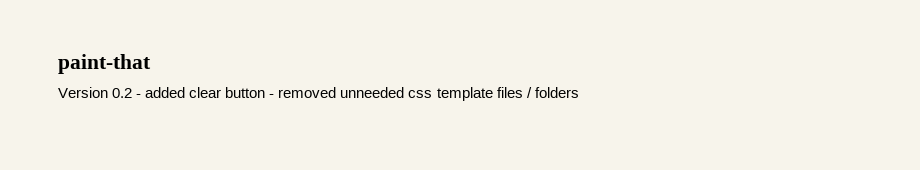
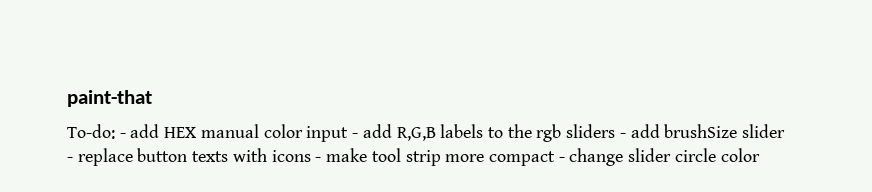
[58,87,579,101] Version 0.2 - added clear button - removed unneeded css template files / folders -> [67,124,786,142] [67,148,760,166] To-do: - add HEX manual color input - add R,G,B labels to the rgb sliders - add brushSize slider - replace button texts with icons - make tool strip more compact - change slider circle color

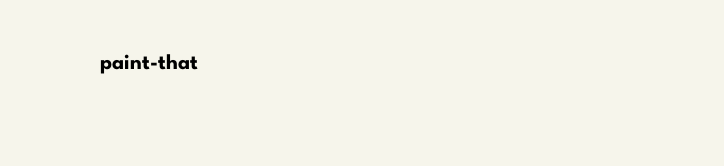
[67,124,786,142] [67,148,760,166] // To-do: - add HEX manual color input - add R,G,B labels to the rgb sliders - add brushSize slider - replace button texts with icons - make tool strip more compact - change slider circle color -> (198, 64) none

